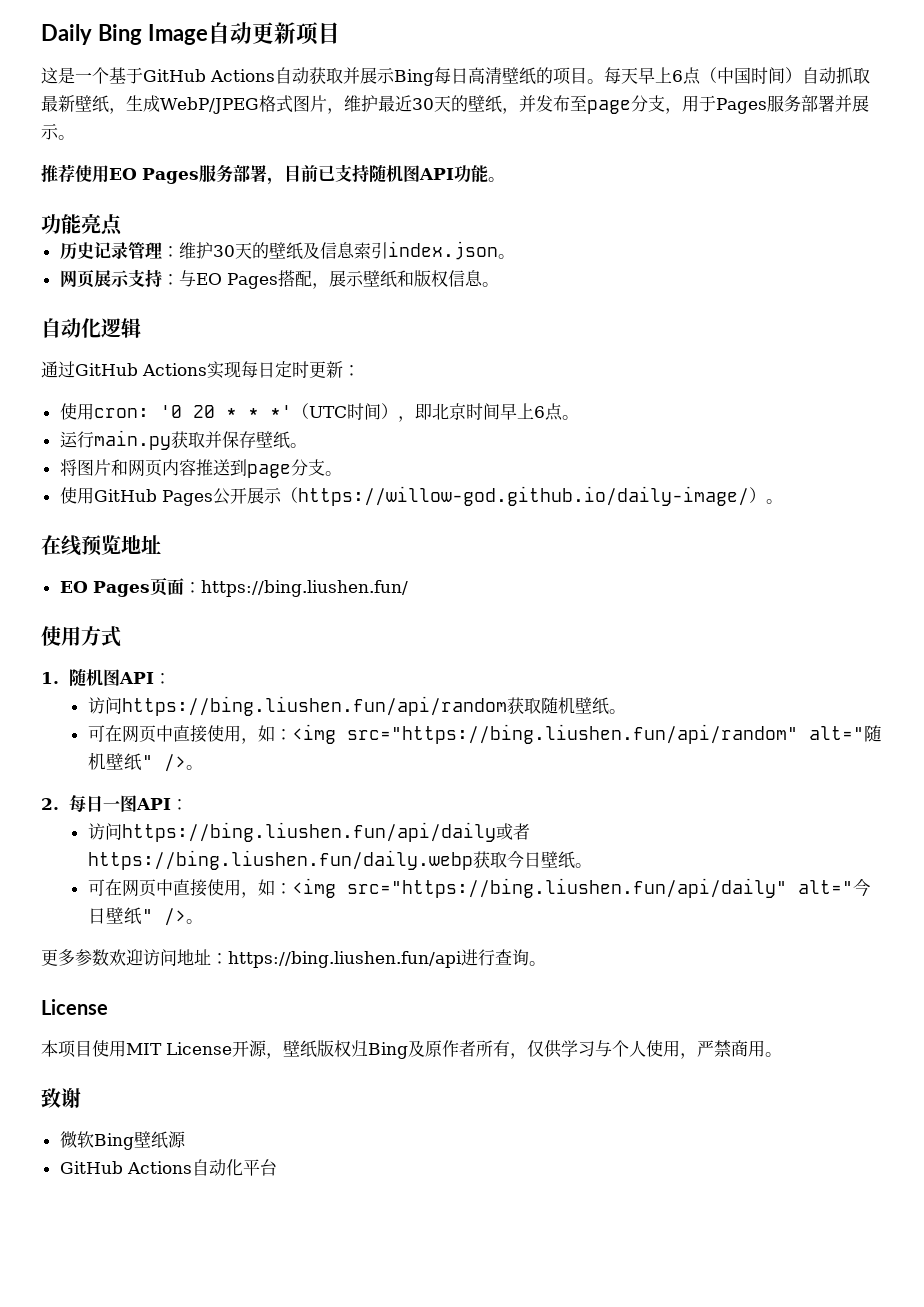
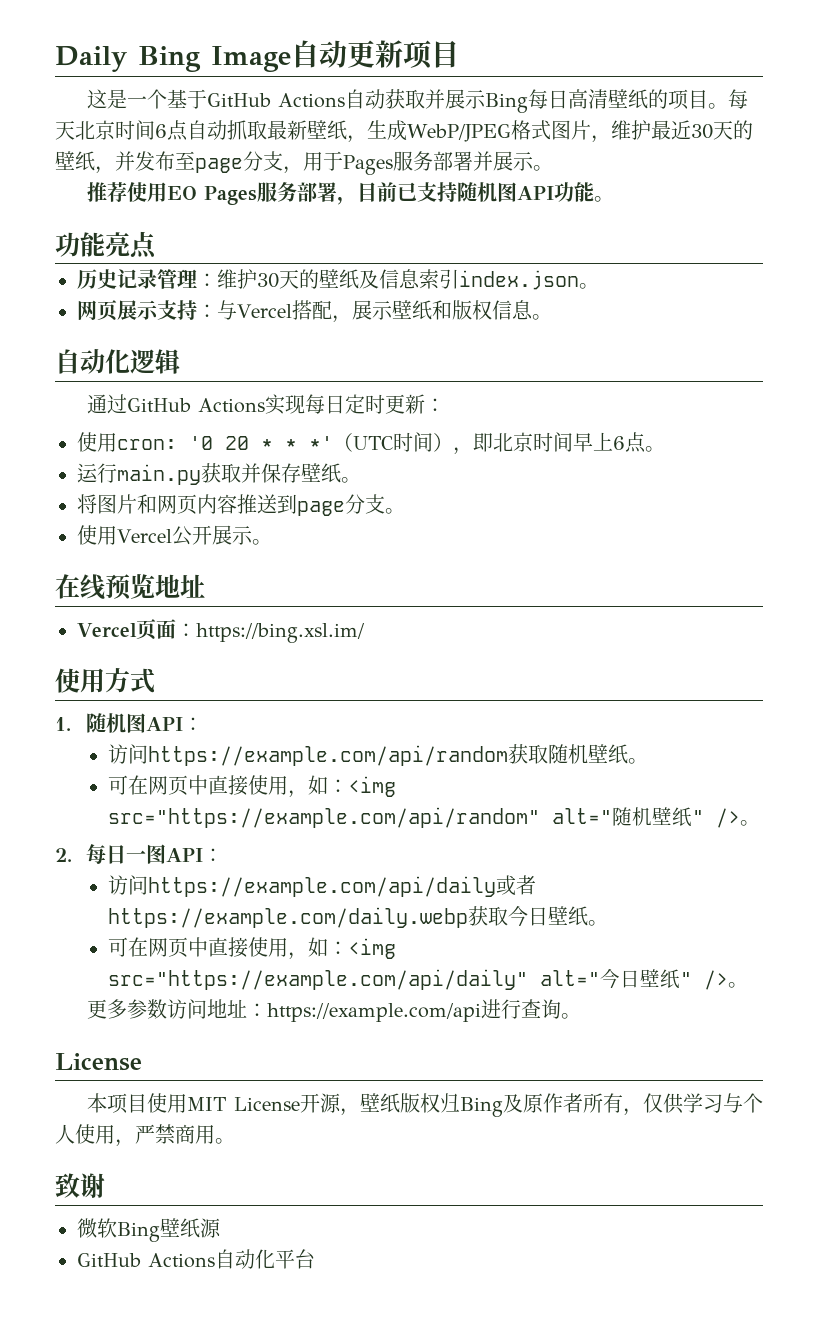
[638,67,802,85] 早上6点（中国时间） -> [75,120,188,141] 北京时间6点
[195,273,278,289] EO Pages -> [237,304,292,318] Vercel
[93,486,766,506] GitHub Pages公开展示（https://willow-god.github.io/daily-image/） -> [117,525,253,546] Vercel公开展示
[59,577,408,597] EO Pages页面：https://bing.liushen.fun/ -> [77,619,365,643] Vercel页面：https://bing.xsl.im/
[121,696,507,716] https://bing.liushen.fun/api/random -> [148,745,509,766] https://example.com/api/random
[346,724,798,744] src="https://bing.liushen.fun/api/random" -> [108,807,541,828] src="https://example.com/api/random"
[121,822,530,842] [87,850,473,870] https://bing.liushen.fun/api/daily或者https://bing.liushen.fun/daily.webp -> [148,875,537,897] [108,907,469,928] https://example.com/api/daily或者https://example.com/daily.webp
[346,878,787,898] src="https://bing.liushen.fun/api/daily" -> [108,969,529,990] src="https://example.com/api/daily"
[109,949,143,966] 欢迎 -> (167, 1009) none
[228,951,462,968] https://bing.liushen.fun/api -> [266,1003,481,1022] https://example.com/api

